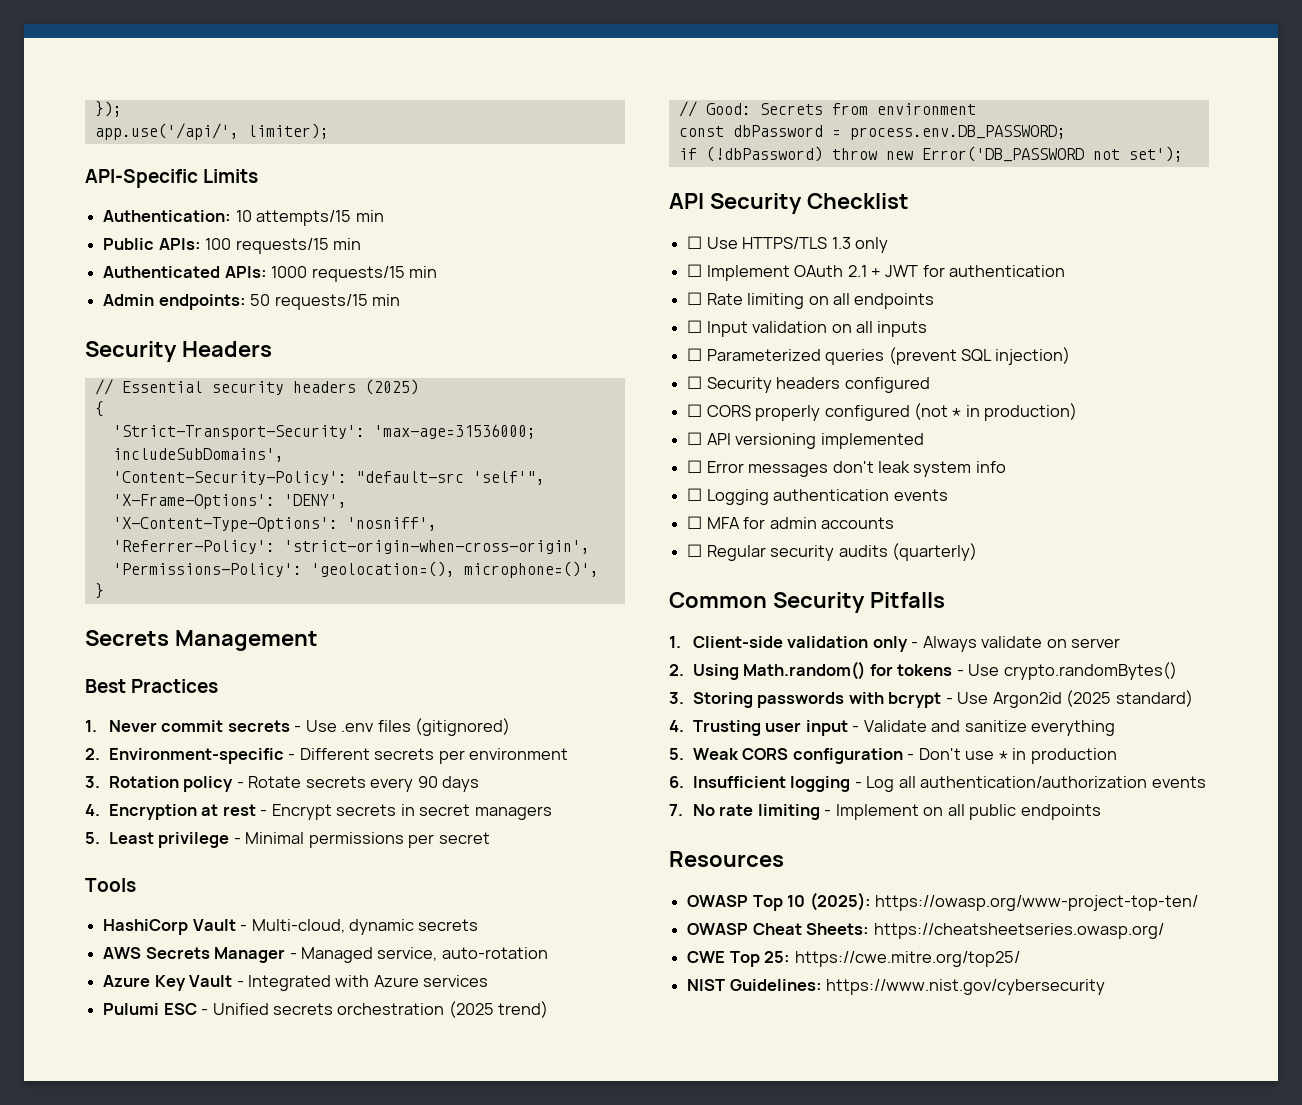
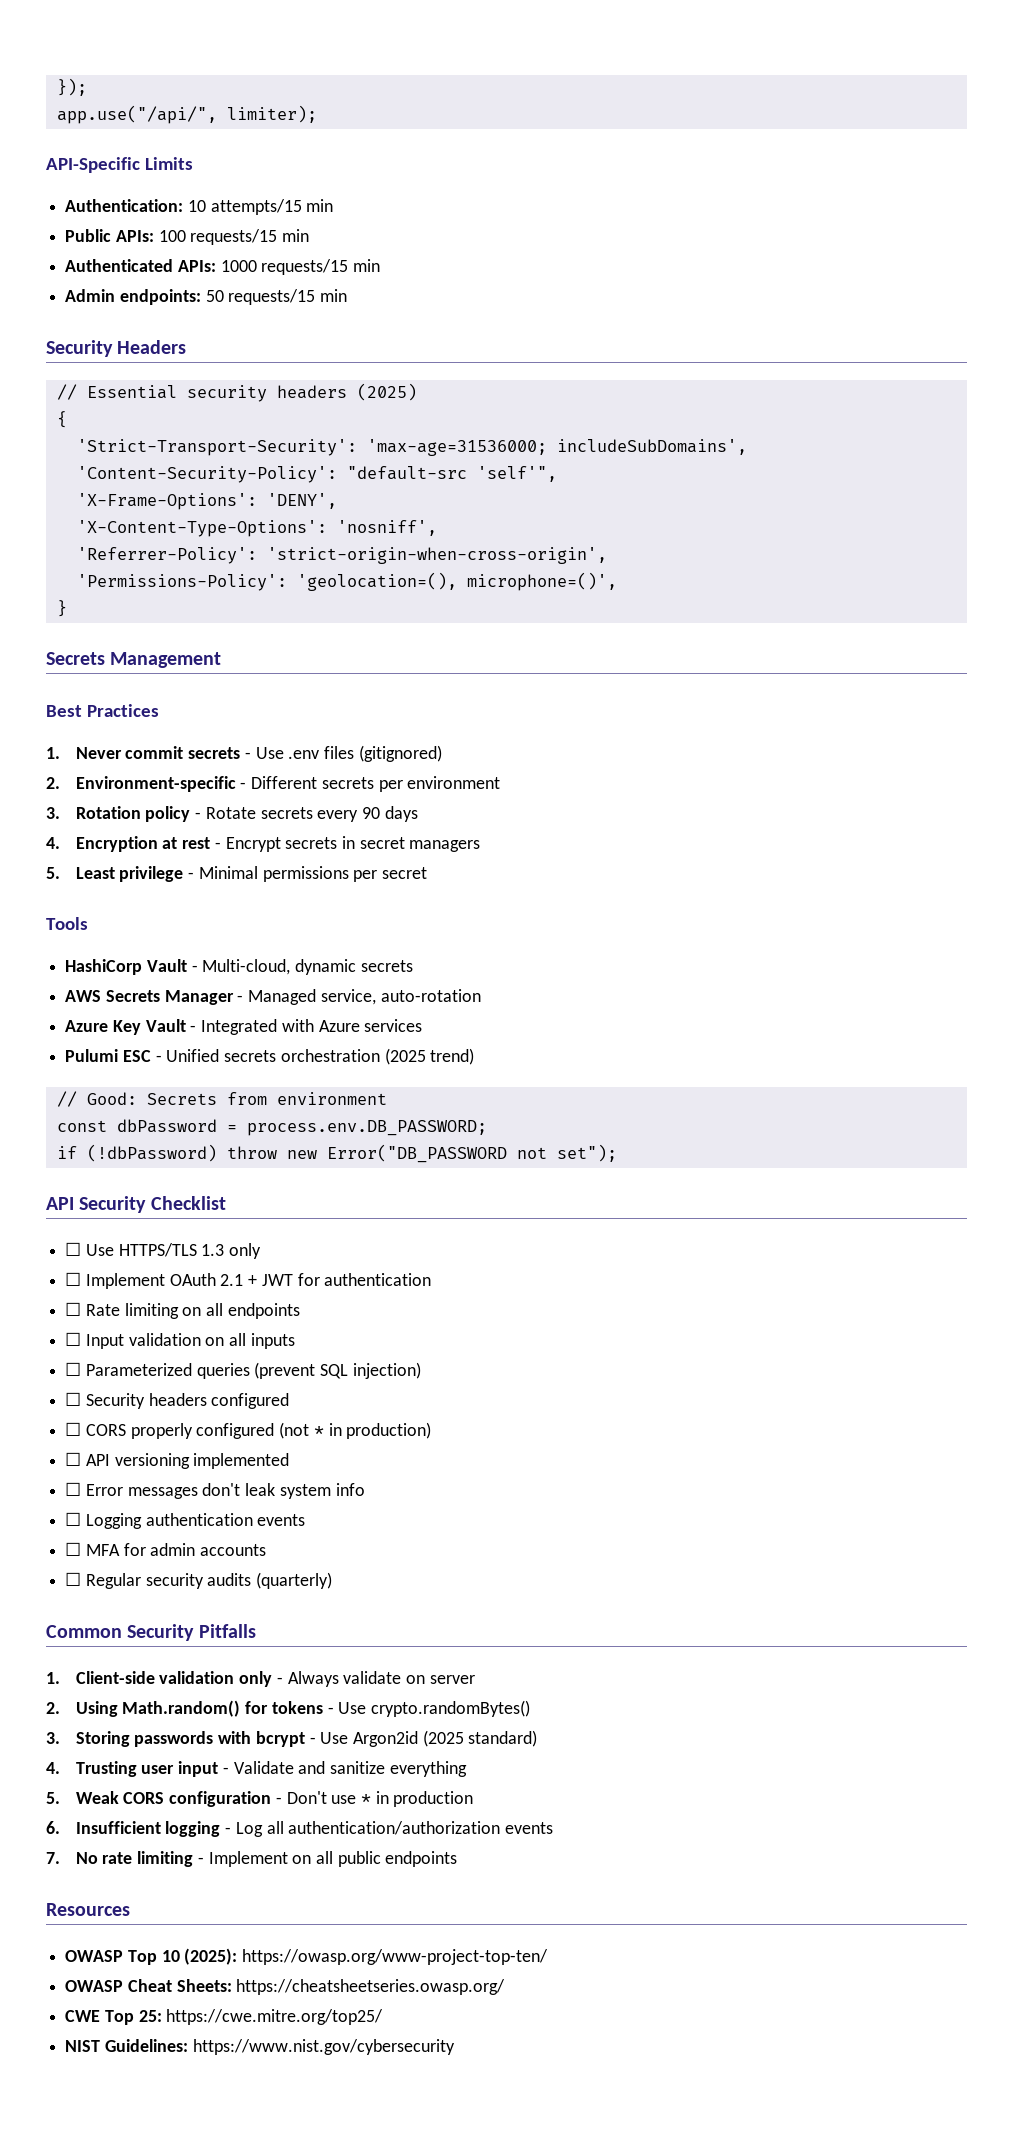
[94,123,239,140] app.use('/api/', -> [56,105,217,124] app.use("/api/",
[921,146,1183,162] Error('DB_PASSWORD not set'); -> [326,1144,617,1163] Error("DB_PASSWORD not set");

